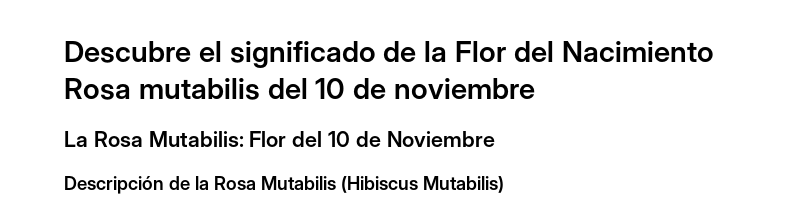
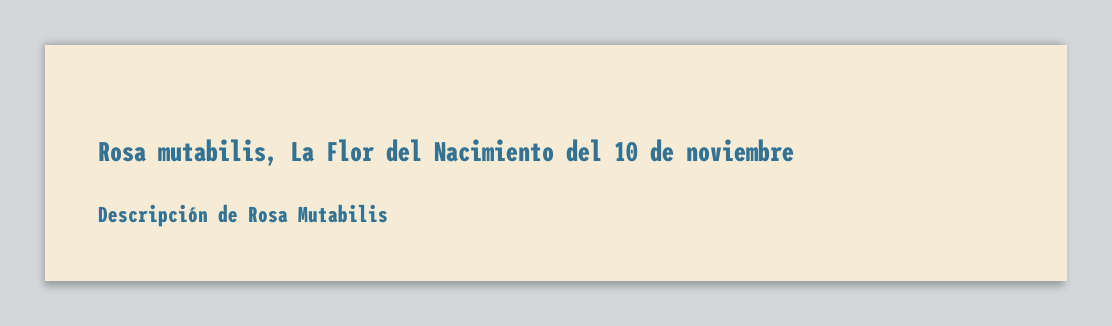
[64,41,448,68] Descubre el significado de la -> [98,139,314,166] Rosa mutabilis, La
[64,78,260,100] Rosa mutabilis -> (554, 150) none
[64,131,495,147] // La Rosa Mutabilis: Flor del 10 de Noviembre -> (794, 150) none
[194,176,209,190] la -> (238, 213) none
[340,176,504,193] (Hibiscus Mutabilis) -> (388, 213) none

